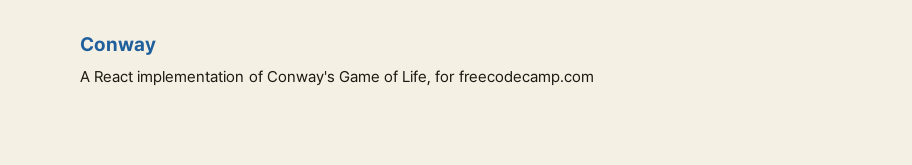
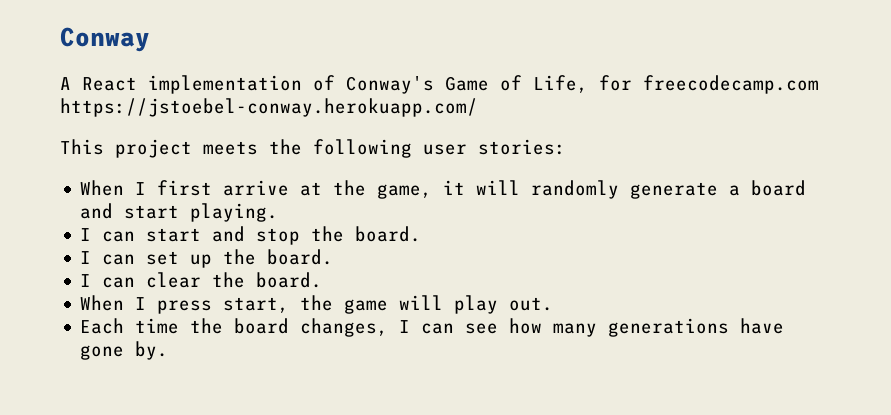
(594, 78) none -> [60,98,478,117] [60,139,566,158] [80,180,807,199] [80,203,279,222] [80,226,422,245] [80,249,334,268] [80,272,323,288] [80,295,554,314] [80,318,785,337] [80,341,169,360] https://jstoebel-conway.herokuapp.com/ // This project meets the following user stories: // When I first arrive at the game, it will randomly generate a board and start playing. // I can start and stop the board. // I can set up the board. // I can clear the board. // When I press start, the game will play out. // Each time the board changes, I can see how many generations have gone by.

